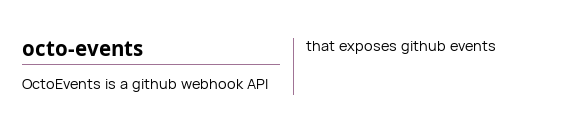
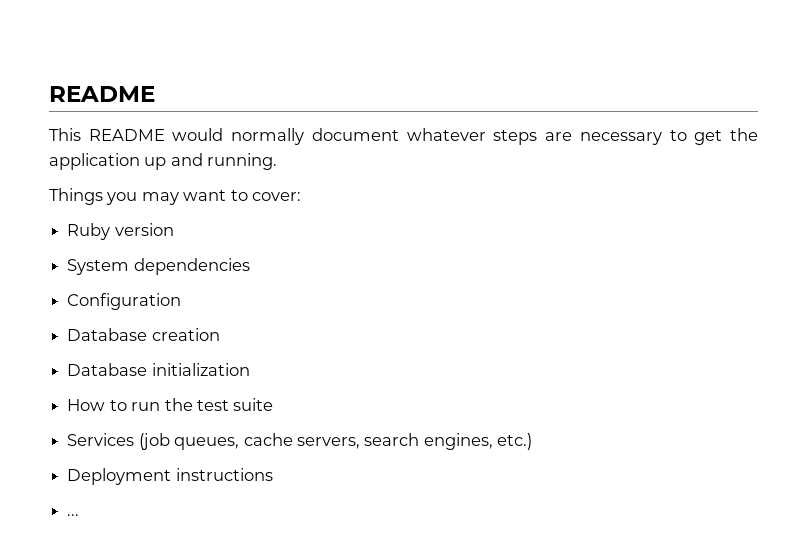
[22,41,143,56] [22,79,268,92] [306,41,496,54] octo-events // OctoEvents is a github webhook API that exposes github events -> [49,86,155,102] [49,128,759,145] [49,153,278,170] [49,188,302,205] [67,223,174,240] [67,258,250,275] [67,293,182,310] [67,328,220,341] [67,363,250,376] [67,398,274,411] [67,433,533,450] [67,468,273,485] [67,514,80,516] README // This README would normally document whatever steps are necessary to get the application up and running. // Things you may want to cover: // Ruby version // System dependencies // Configuration // Database creation // Database initialization // How to run the test suite // Services (job queues, cache servers, search engines, etc.) // Deployment instructions // ...

